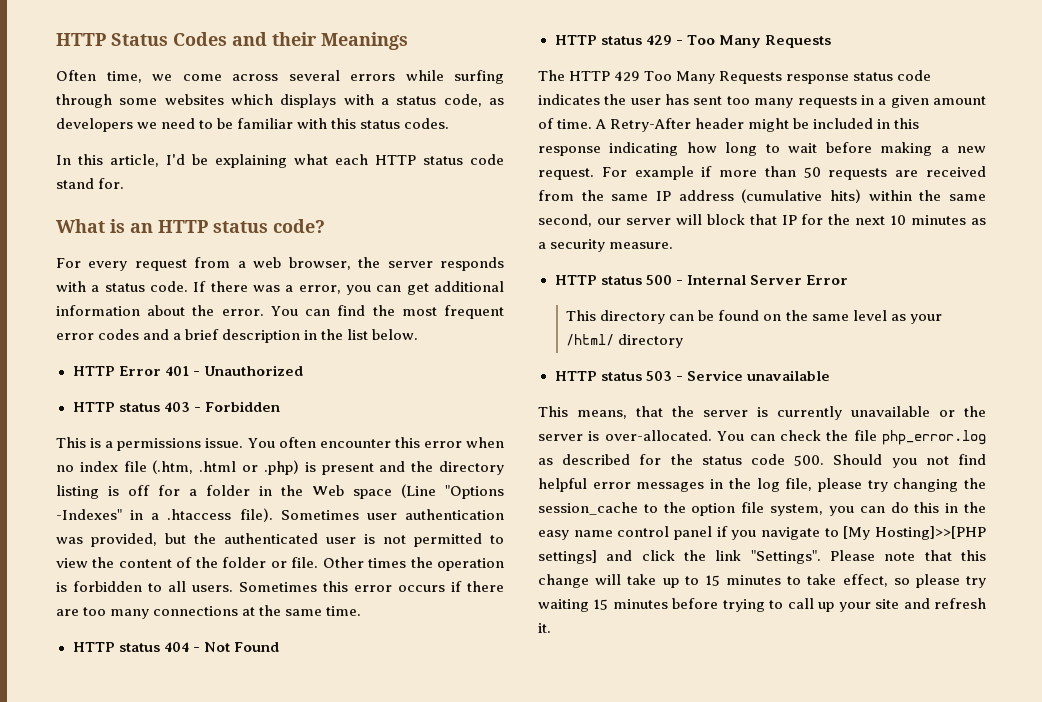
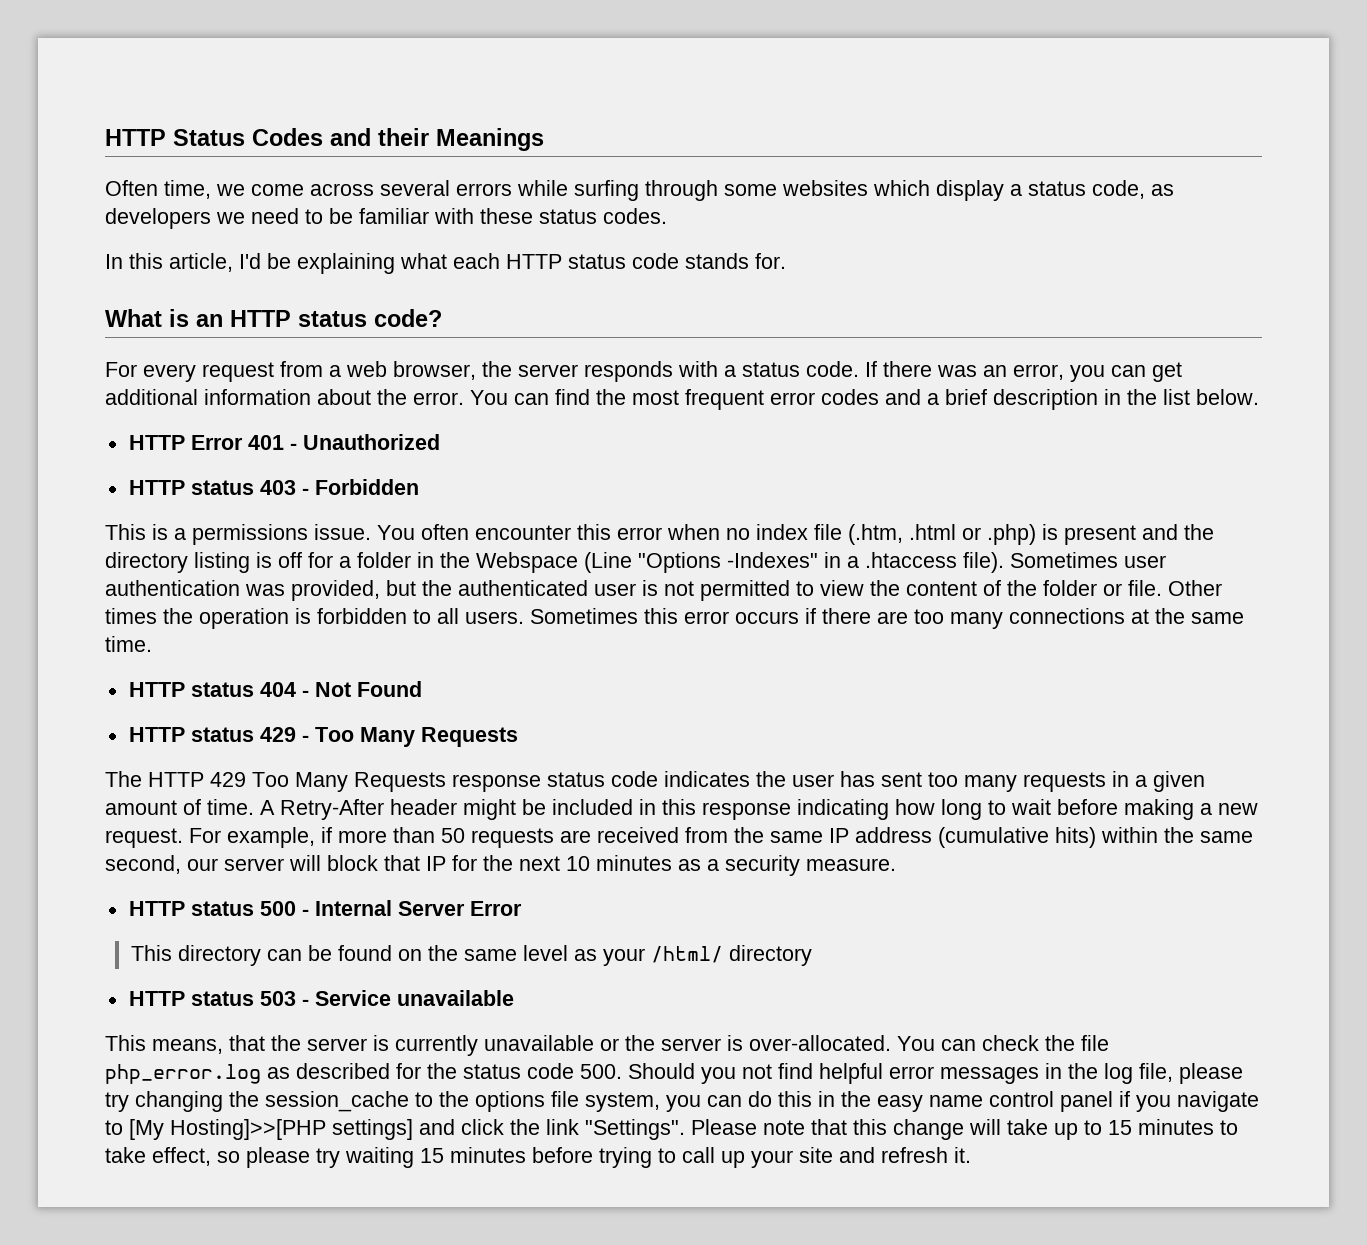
[280,94,374,108] displays with -> [936,180,1004,201] display
[331,118,357,129] this -> [480,208,533,224] these
[56,178,94,189] stand -> [685,253,749,269] stands
[285,285,294,292] a -> [983,365,1007,377] an
[312,485,392,499] Web space -> [476,552,578,573] Webspace
[634,166,694,180] example -> [227,827,315,848] example,
[691,503,736,516] option -> [475,1091,545,1112] options

